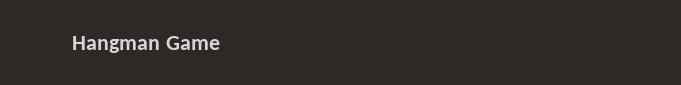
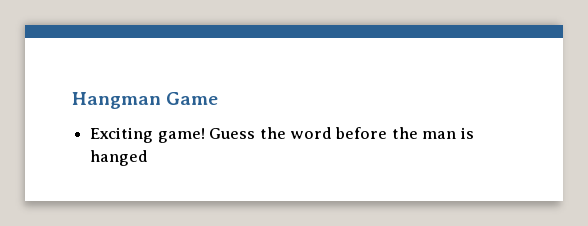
(220, 43) none -> [90,127,474,143] [90,150,149,166] // Exciting game! Guess the word before the man is hanged

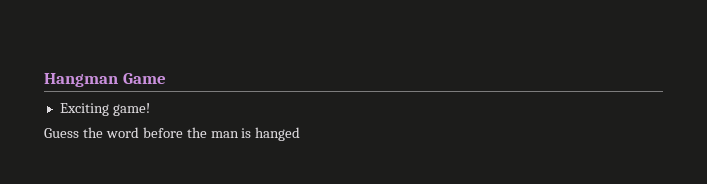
(205, 135) none -> (150, 109) //

